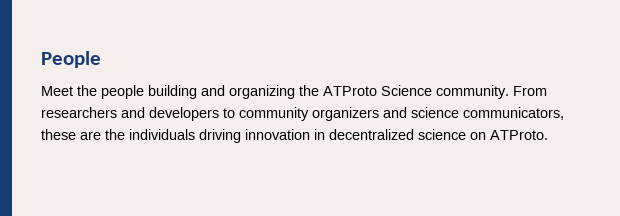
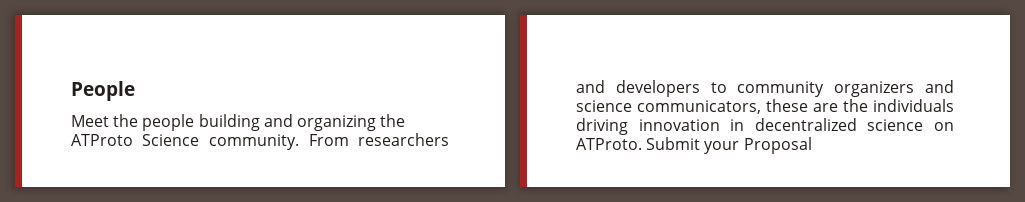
(548, 135) none -> [646,137,812,154] Submit your Proposal

